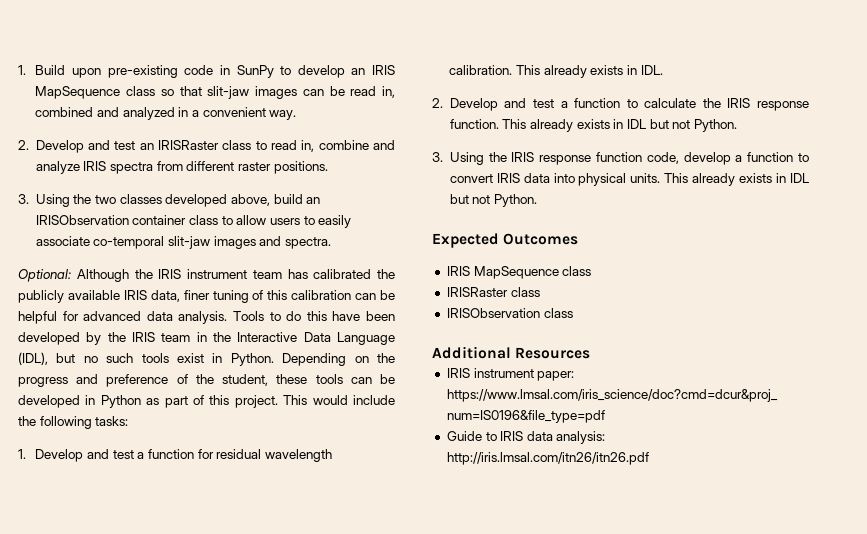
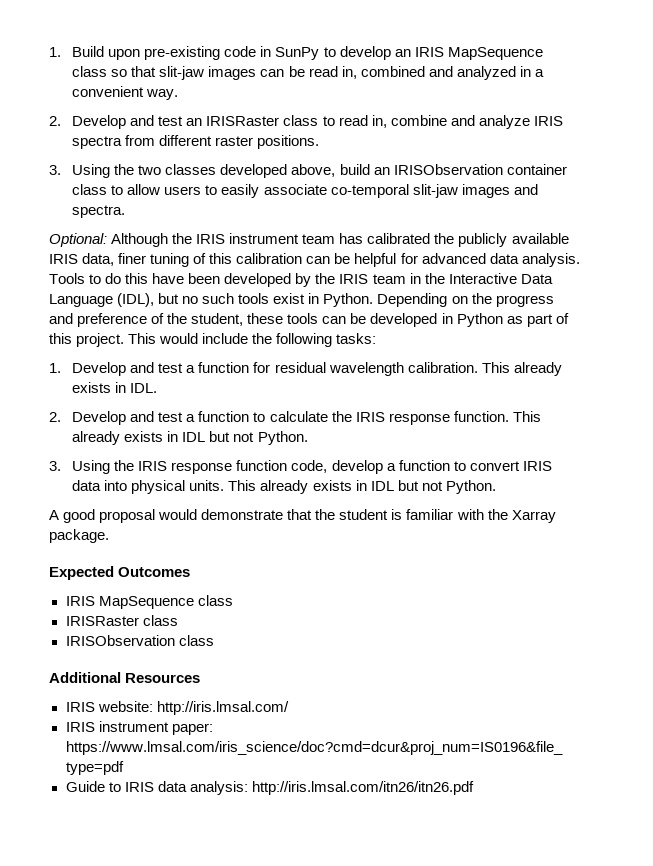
(538, 200) none -> [49,509,556,523] [49,529,109,543] // A good proposal would demonstrate that the student is familiar with the Xarray package.
(591, 353) none -> [65,701,289,715] // IRIS website: http://iris.lmsal.com/

